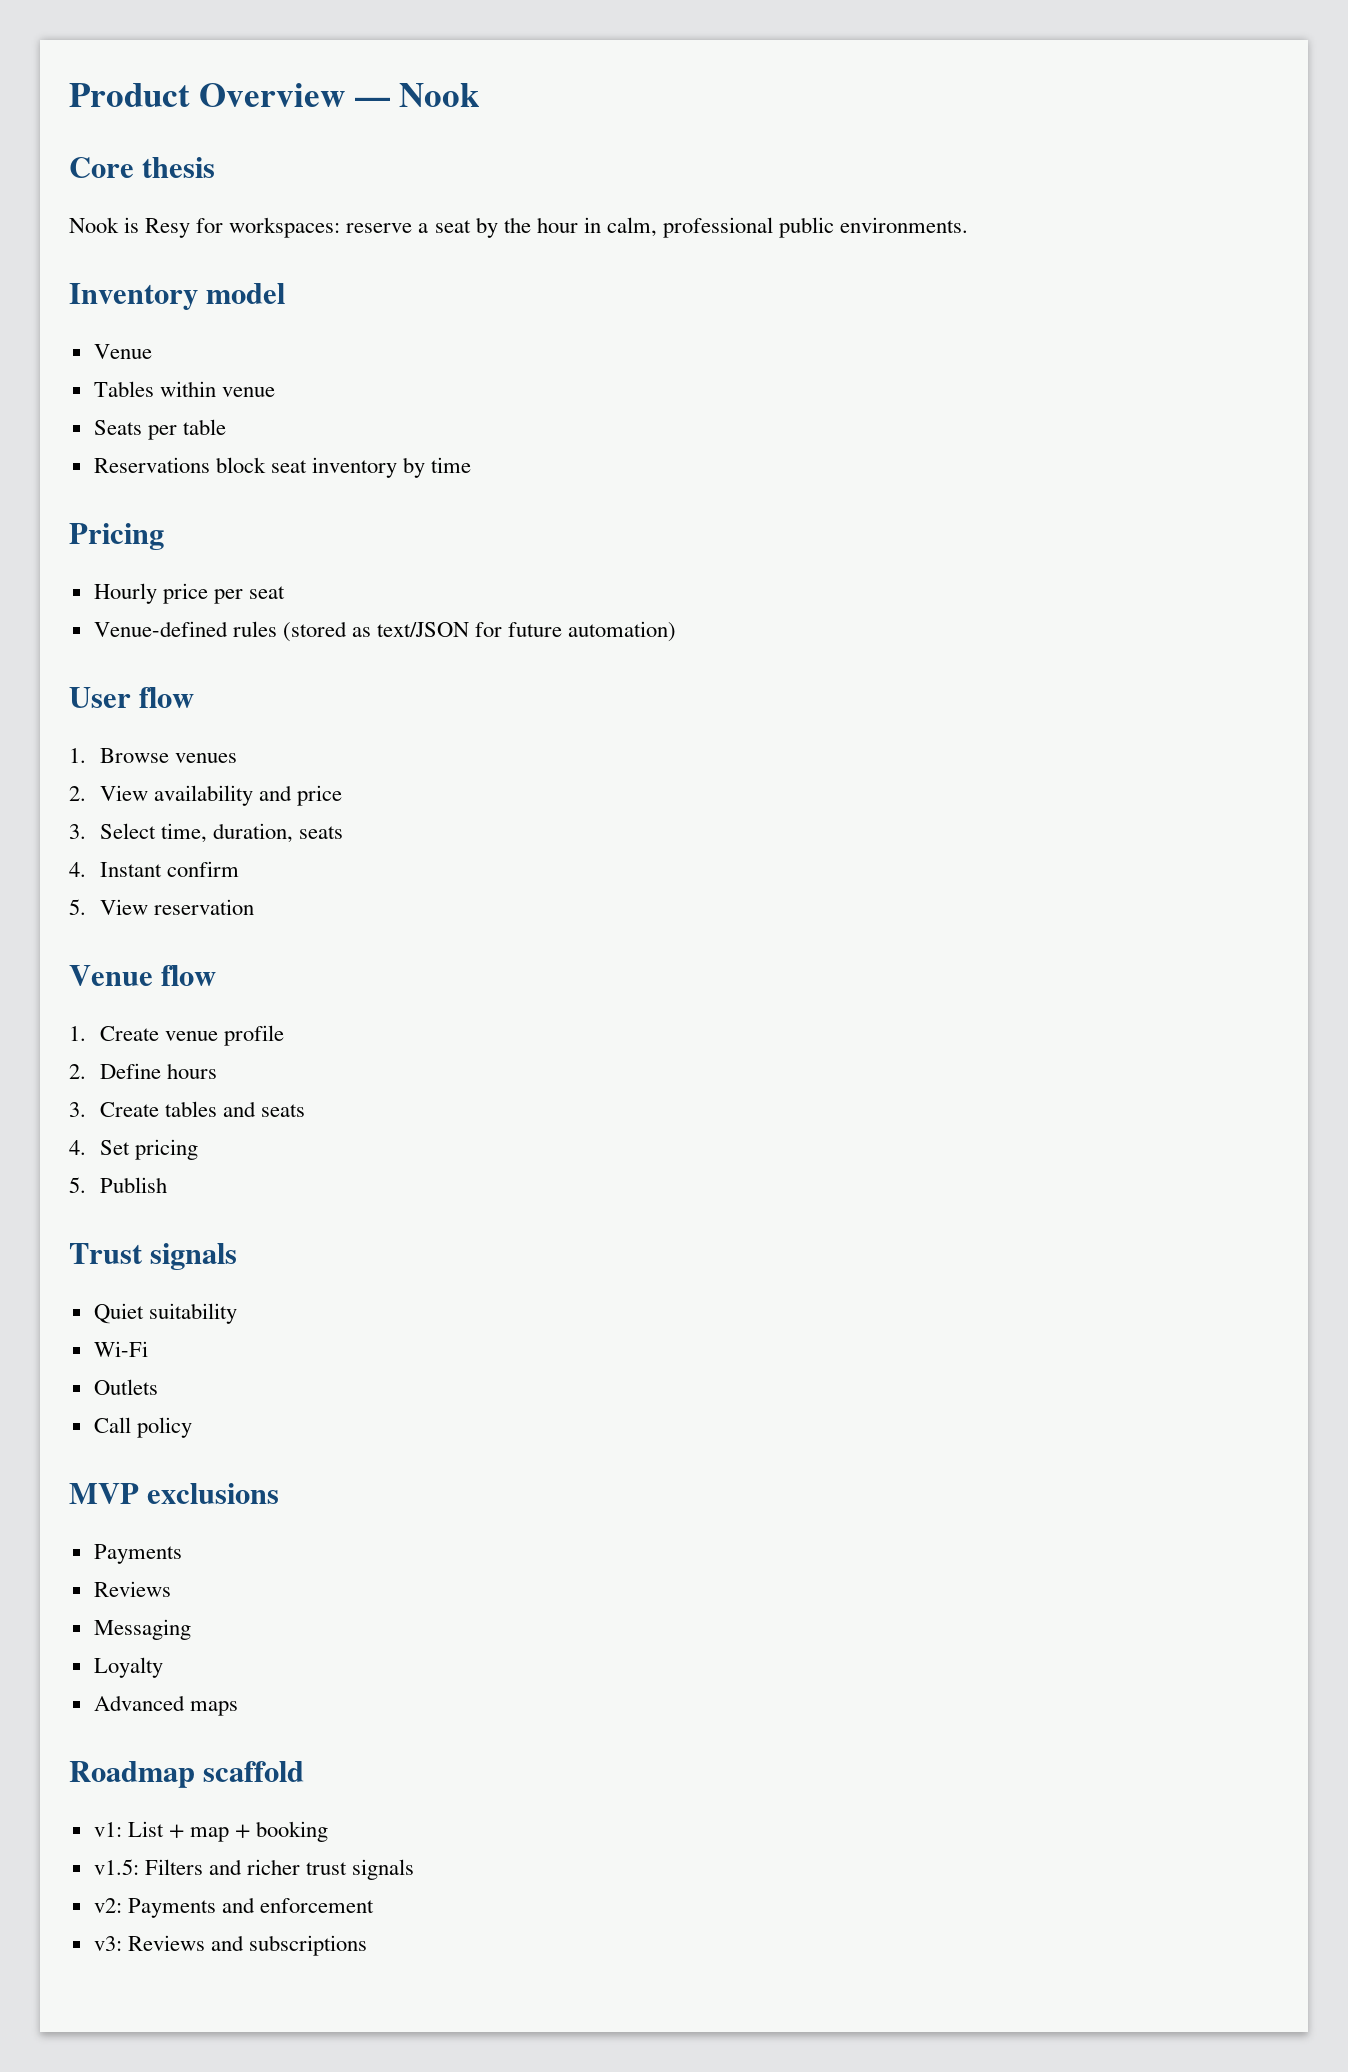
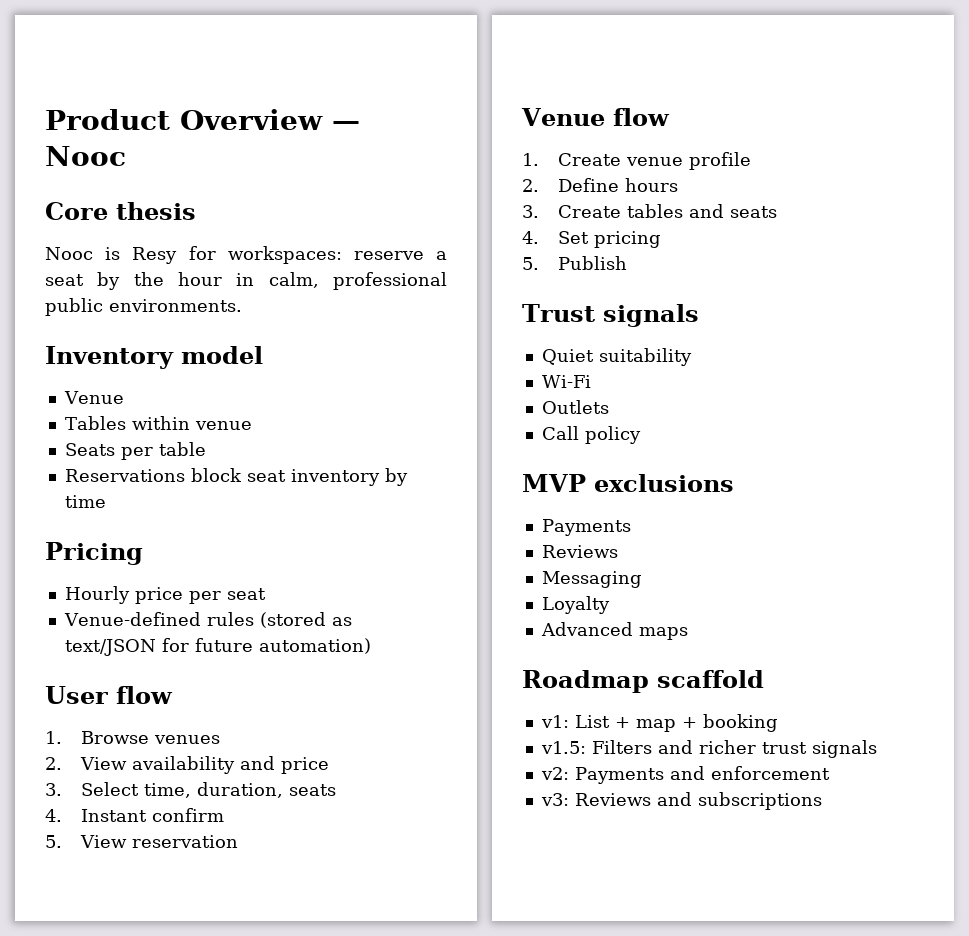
[399,83,480,107] Nook -> [45,146,126,166] Nooc
[69,217,119,233] Nook -> [45,247,93,260] Nooc

